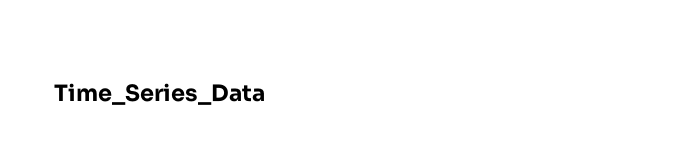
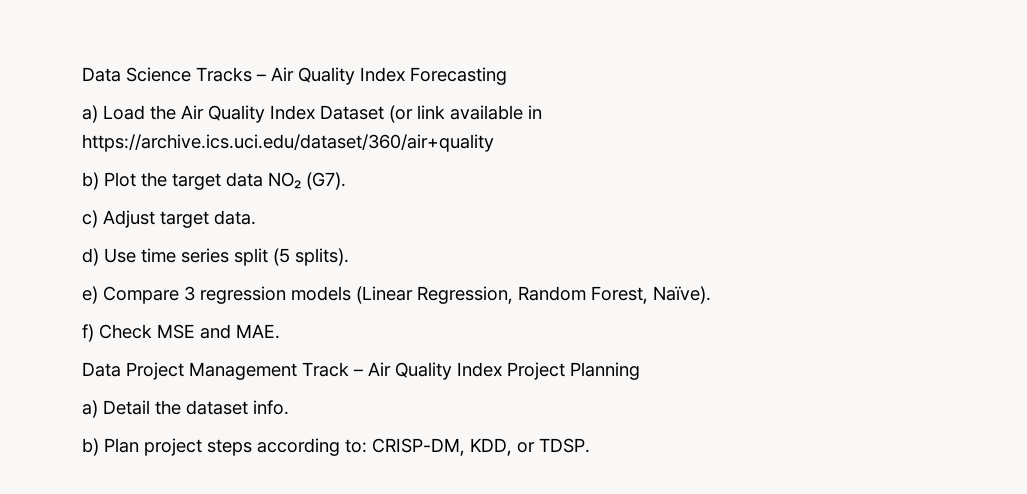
[54,83,265,105] Time_Series_Data -> [82,67,507,85] [82,105,542,123] [82,134,494,152] [82,172,346,190] [82,210,256,228] [82,248,349,266] [82,286,711,304] [82,324,280,342] [82,362,640,380] [82,400,289,418] [82,438,590,456] Data Science Tracks – Air Quality Index Forecasting // a) Load the Air Quality Index Dataset (or link available in https://archive.ics.uci.edu/dataset/360/air+quality // b) Plot the target data NO₂ (G7). // c) Adjust target data. // d) Use time series split (5 splits). // e) Compare 3 regression models (Linear Regression, Random Forest, Naïve). // f) Check MSE and MAE. // Data Project Management Track – Air Quality Index Project Planning // a) Detail the dataset info. // b) Plan project steps according to: CRISP-DM, KDD, or TDSP.

